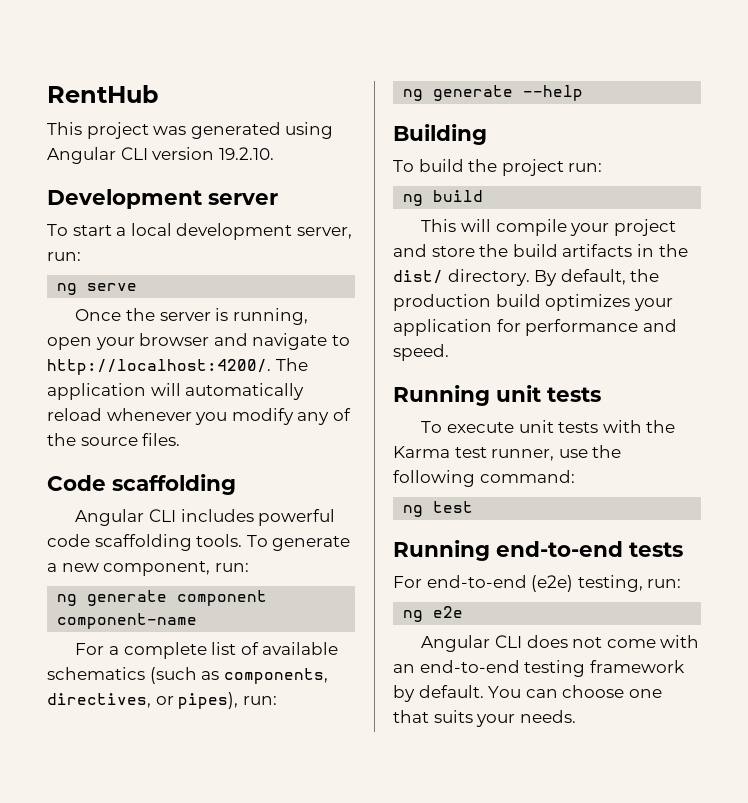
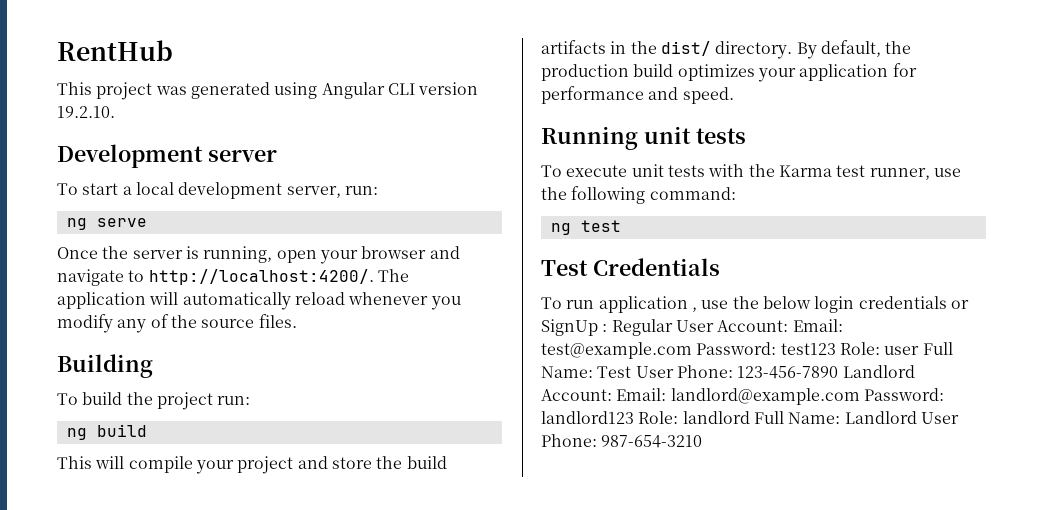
[47,474,236,495] [75,509,336,526] [47,534,351,551] [47,561,249,576] [57,590,268,606] [57,613,198,629] [75,642,339,659] [47,667,328,684] [47,692,277,709] [403,85,584,101] // Code scaffolding // Angular CLI includes powerful code scaffolding tools. To generate a new component, run: // ng generate component component-name // For a complete list of available schematics (such as components, directives, or pipes), run: // ng generate --help -> (297, 321) none
[393,540,683,561] [393,575,682,592] [403,606,464,622] [421,635,700,652] [393,660,685,677] [393,685,662,702] [393,710,576,727] Running end-to-end tests // For end-to-end (e2e) testing, run: // ng e2e // Angular CLI does not come with an end-to-end testing framework by default. You can choose one that suits your needs. -> [541,258,720,276] [541,296,969,313] [541,319,843,336] [541,342,953,359] [541,365,915,379] [541,388,944,405] [541,411,959,424] [541,434,703,448] Test Credentials // To run application , use the below login credentials or SignUp : Regular User Account: Email: test@example.com Password: test123 Role: user Full Name: Test User Phone: 123-456-7890 Landlord Account: Email: landlord@example.com Password: landlord123 Role: landlord Full Name: Landlord User Phone: 987-654-3210

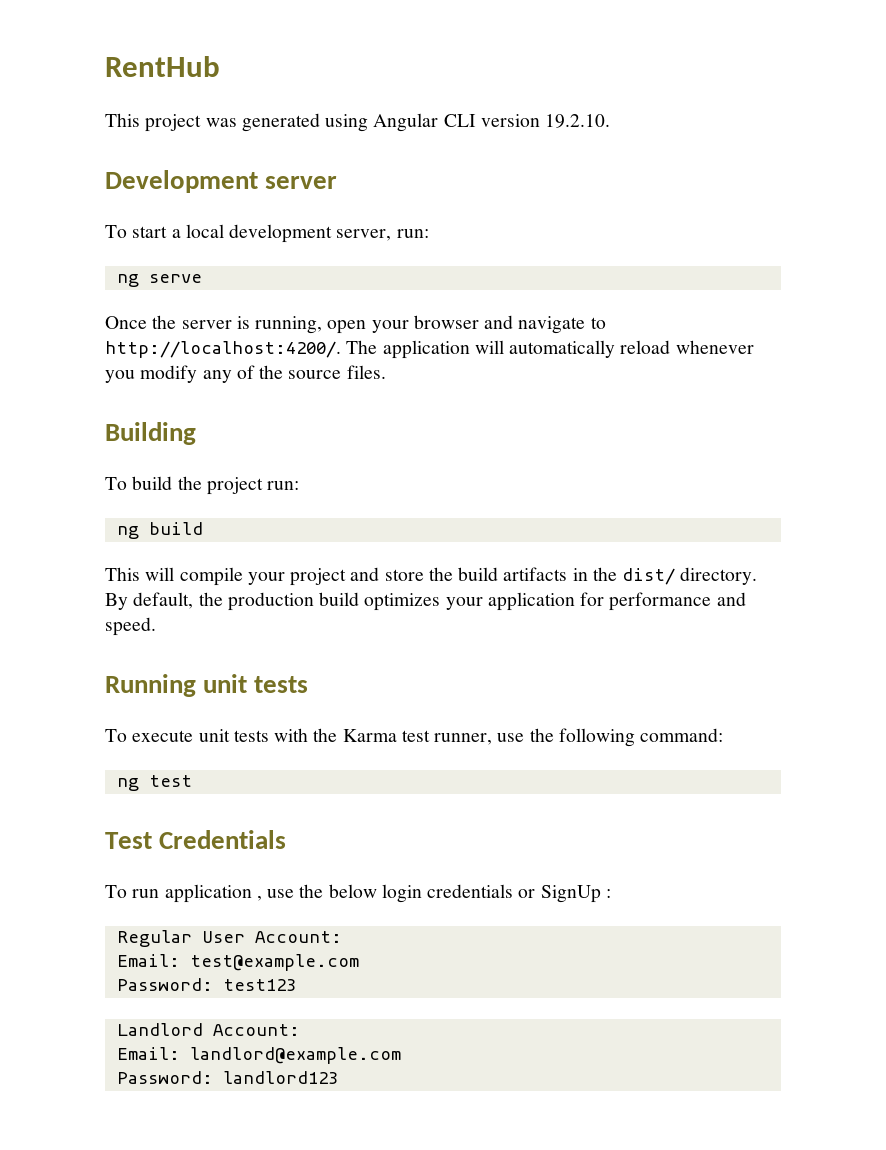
(608, 328) none -> (611, 893) //
(789, 326) none -> (342, 937) //
(692, 350) none -> (359, 962) //
[839,342,953,355] [541,365,839,379] Role: user Full Name: Test User Phone: 123-456-7890 -> (296, 985) //
(612, 395) none -> (300, 1030) //
(860, 396) none -> (401, 1055) //
[638,411,959,424] [541,434,703,448] Role: landlord Full Name: Landlord User Phone: 987-654-3210 -> (338, 1077) none

